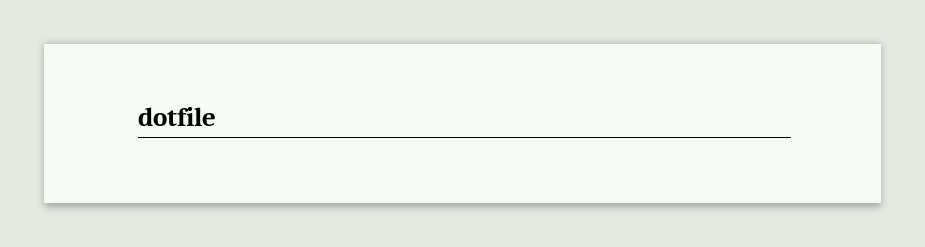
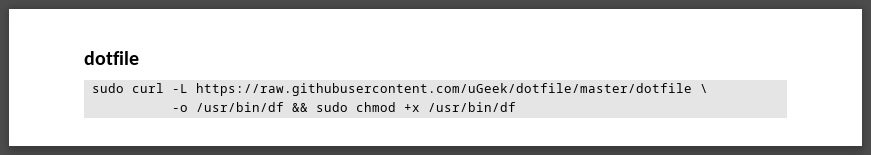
(216, 116) none -> [92,83,709,96] [172,102,517,112] // sudo curl -L https://raw.githubusercontent.com/uGeek/dotfile/master/dotfile \ // -o /usr/bin/df && sudo chmod +x /usr/bin/df

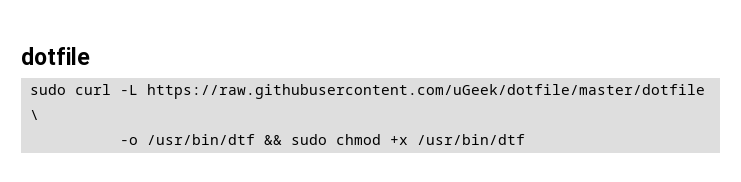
[196,102,285,112] /usr/bin/df -> [146,134,255,145] /usr/bin/dtf
[428,102,517,112] /usr/bin/df -> [416,134,525,145] /usr/bin/dtf

